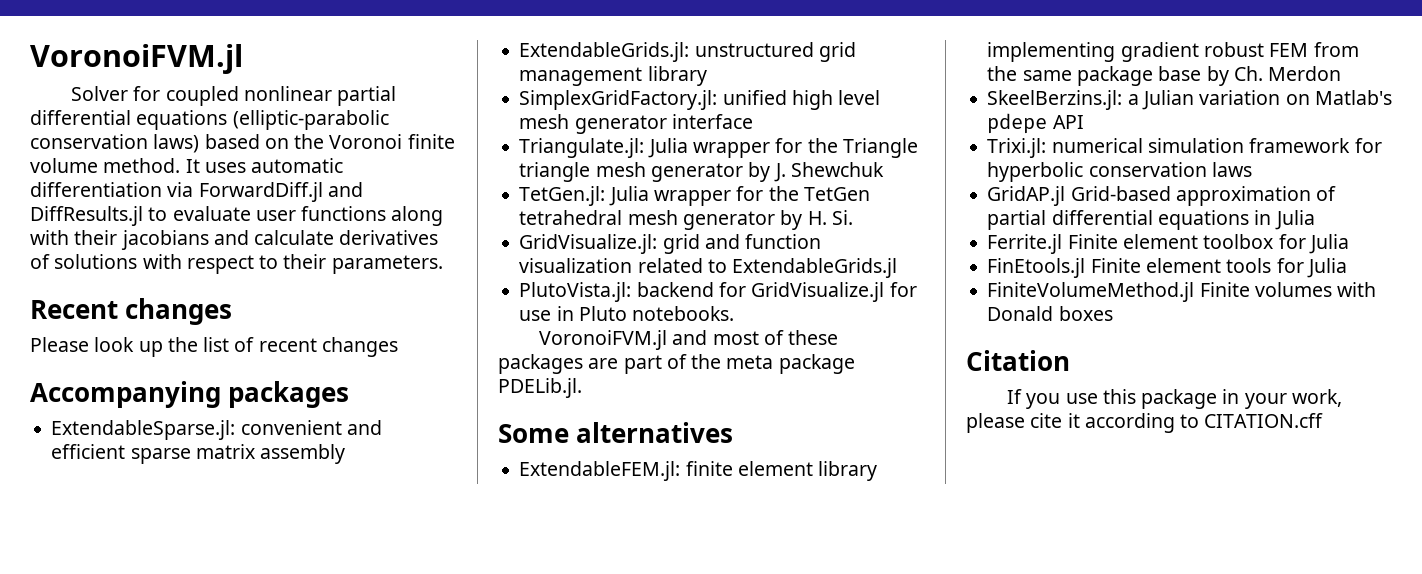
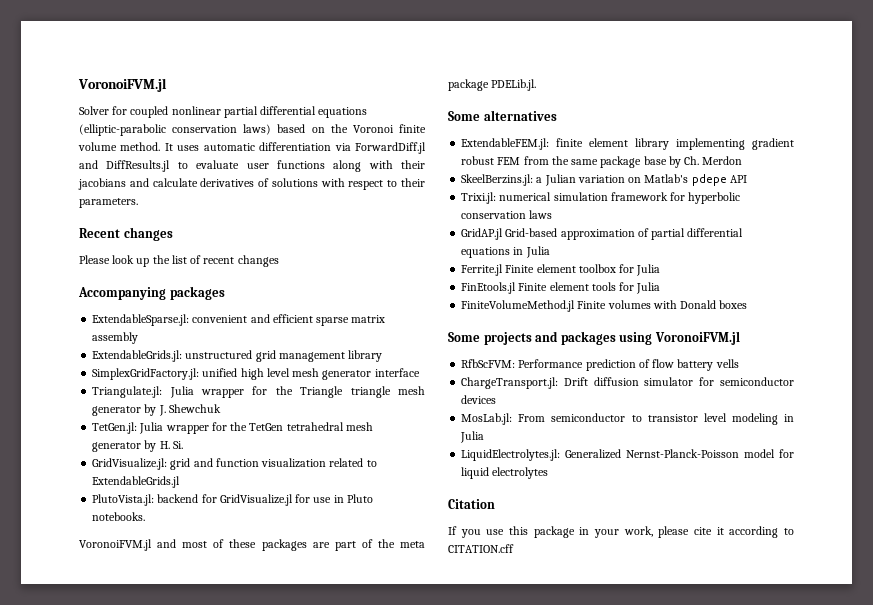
(1113, 313) none -> [448,331,740,345] [461,359,739,371] [461,377,794,389] [461,395,497,404] [461,413,794,425] [460,431,485,443] [461,449,794,461] [461,467,549,479] // Some projects and packages using VoronoiFVM.jl // RfbScFVM: Performance prediction of flow battery vells // ChargeTransport.jl: Drift diffusion simulator for semiconductor devices // MosLab.jl: From semiconductor to transistor level modeling in Julia // LiquidElectrolytes.jl: Generalized Nernst-Planck-Poisson model for liquid electrolytes

